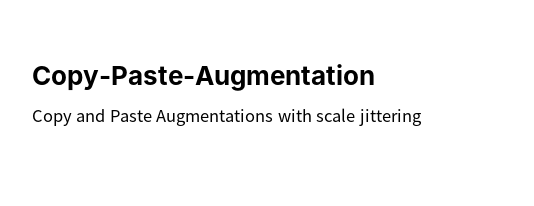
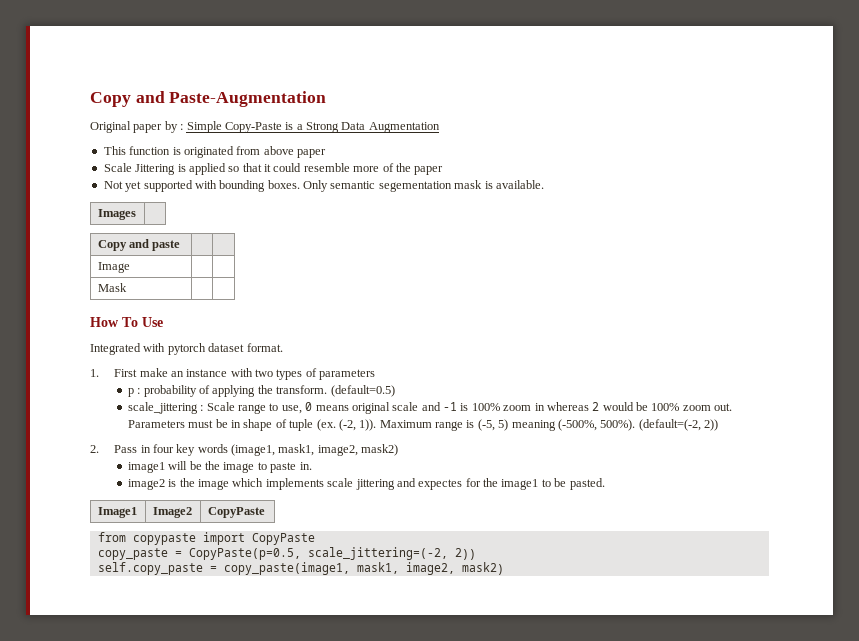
[32,64,375,91] [32,108,422,126] Copy-Paste-Augmentation // Copy and Paste Augmentations with scale jittering -> [90,91,327,107] [90,121,440,133] [103,146,326,158] [103,163,444,175] [103,180,544,192] [97,209,136,220] [97,239,181,251] [97,262,130,273] [97,283,127,292] [90,317,163,327] [90,343,283,355] [90,368,376,380] [127,385,395,397] [127,402,733,414] [127,419,719,431] [90,444,399,456] [127,461,312,473] [127,478,605,490] [97,507,137,518] [152,507,192,518] [207,507,265,518] [97,532,315,545] [97,547,476,560] [97,562,504,575] Copy and Paste-Augmentation // Original paper by : Simple Copy-Paste is a Strong Data Augmentation // This function is originated from above paper // Scale Jittering is applied so that it could resemble more of the paper // Not yet supported with bounding boxes. Only semantic segementation mask is available. // Images | // Copy and paste | | // Image | | // Mask | | // How To Use // Integrated with pytorch dataset format. // 1. First make an instance with two types of parameters // p : probability of applying the transform. (default=0.5) // scale_jittering : Scale range to use, 0 means original scale and -1 is 100% zoom in whereas 2 would be 100% zoom out. Parameters must be in shape of tuple (ex. (-2, 1)). Maximum range is (-5, 5) meaning (-500%, 500%). (default=(-2, 2)) // 2. Pass in four key words (image1, mask1, image2, mask2) // image1 will be the image to paste in. // image2 is the image which implements scale jittering and expectes for the image1 to be pasted. // Image1 | Image2 | CopyPaste // from copypaste import CopyPaste // copy_paste = CopyPaste(p=0.5, scale_jittering=(-2, 2)) // self.copy_paste = copy_paste(image1, mask1, image2, mask2)

